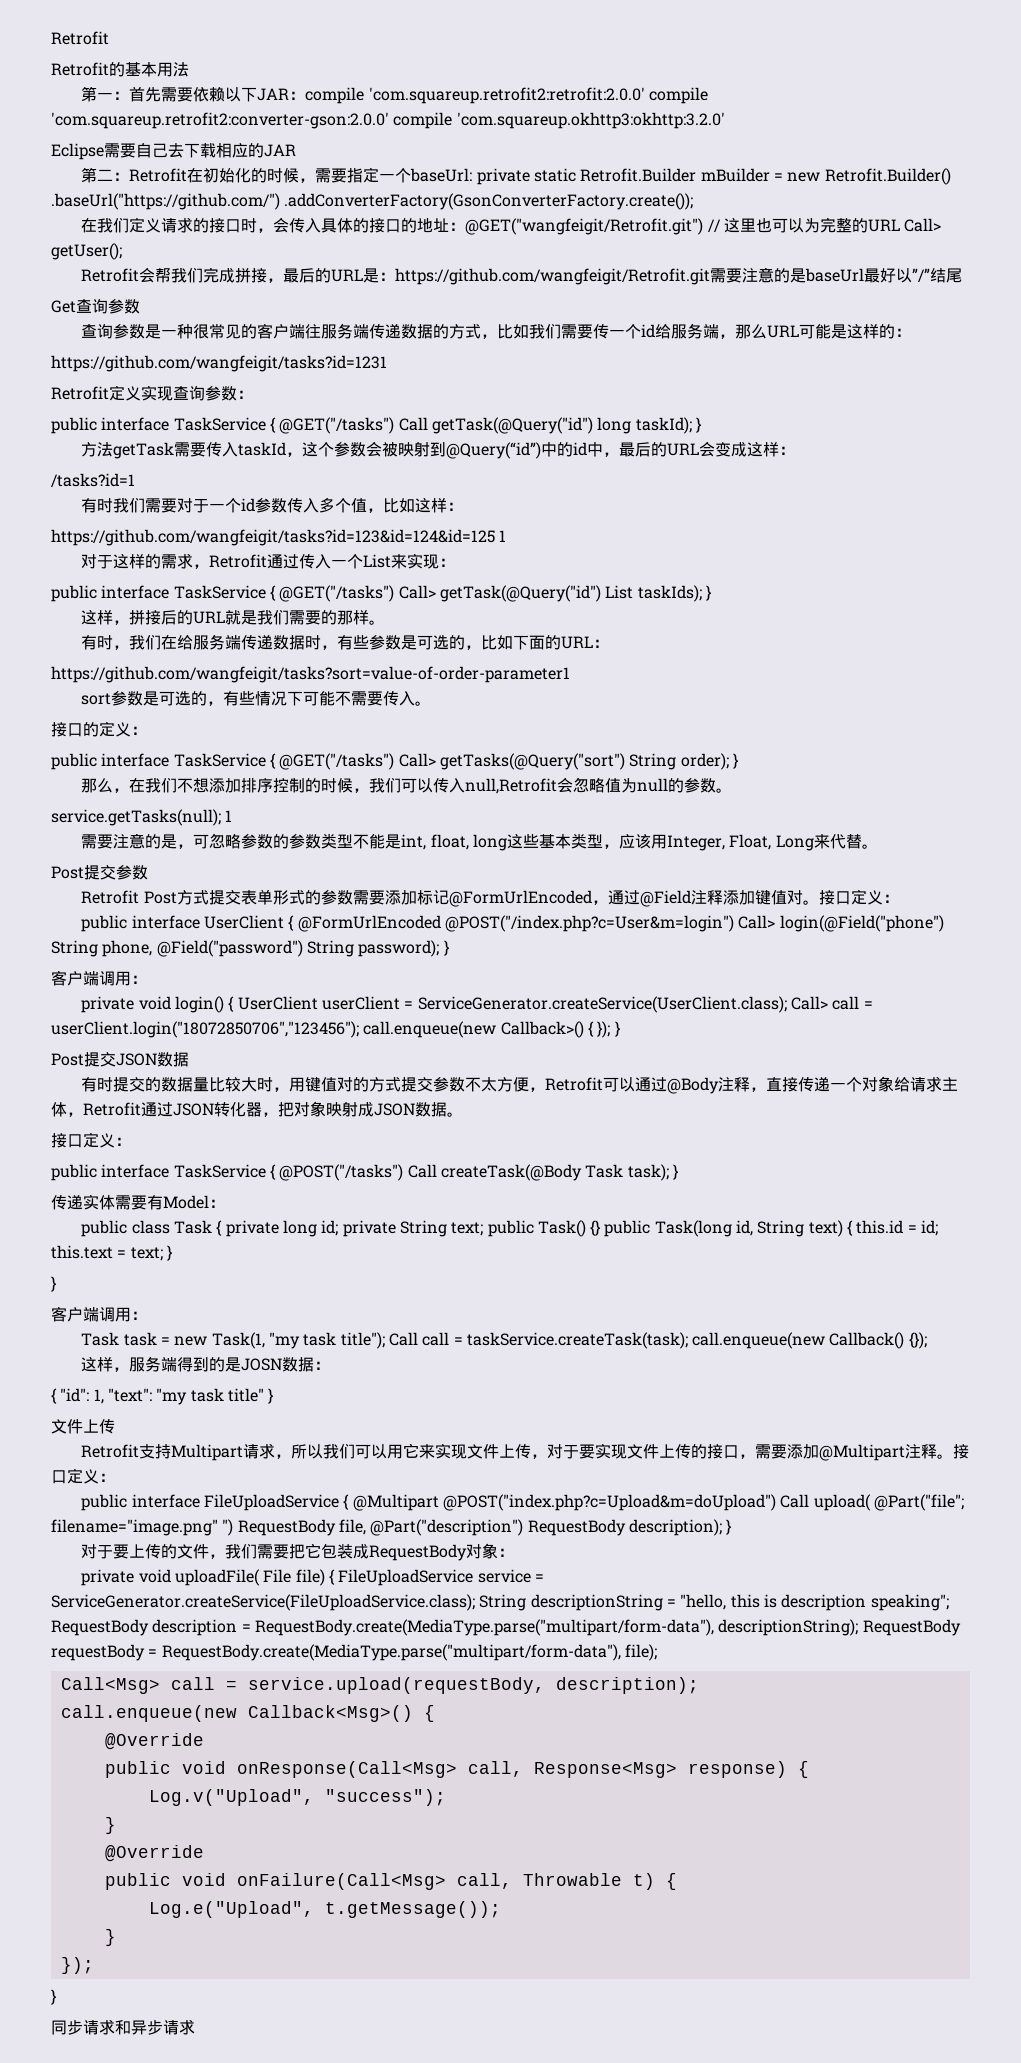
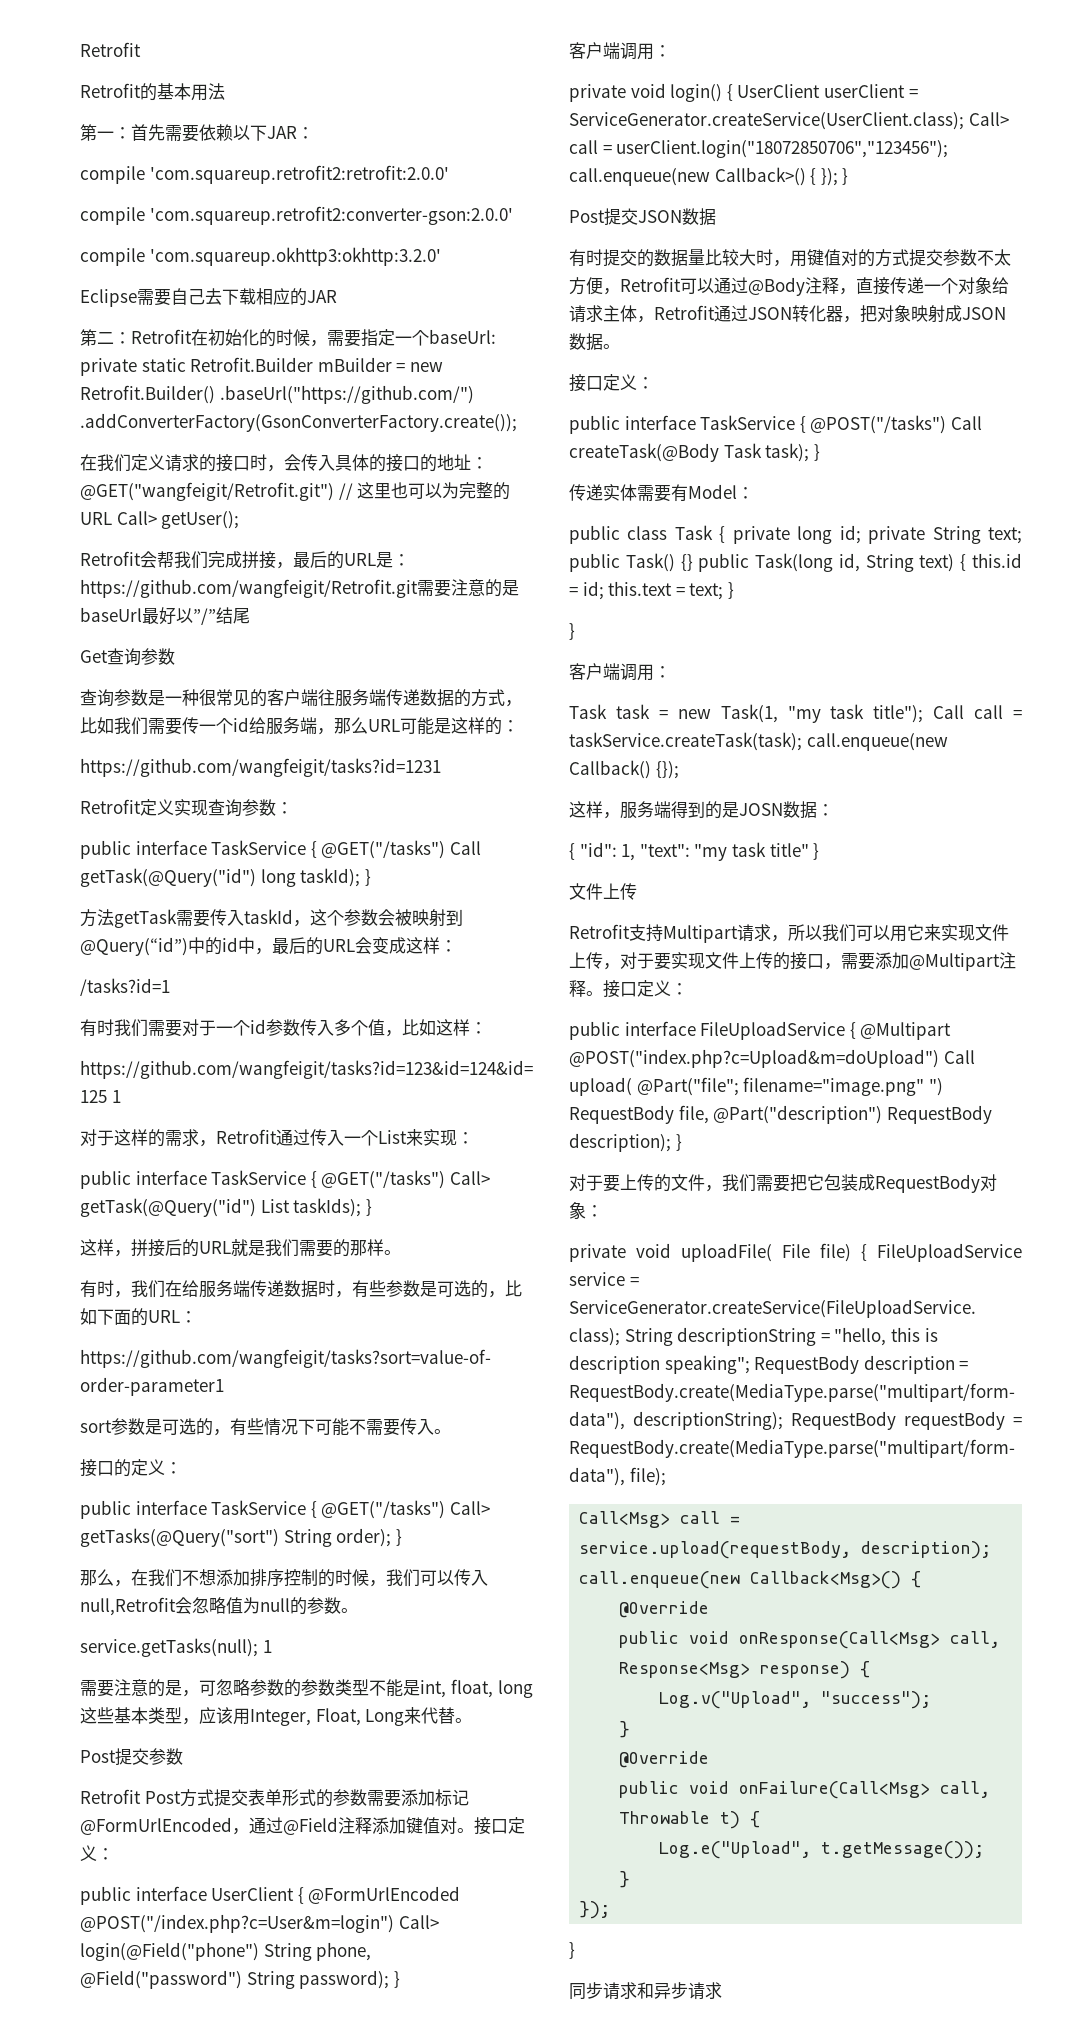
(306, 95) none -> (314, 133) //
(645, 95) none -> (449, 174) //
(389, 120) none -> (513, 215) //

